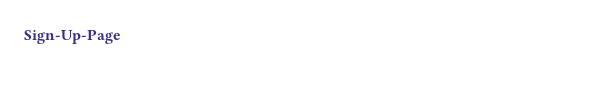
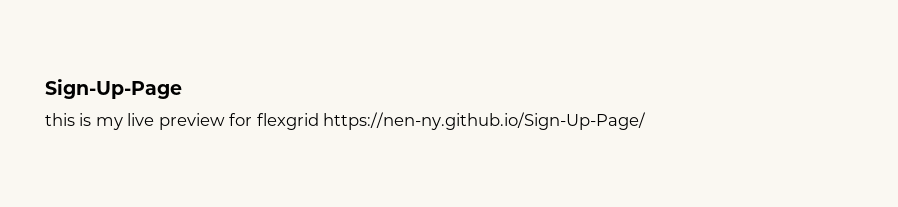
(121, 36) none -> [45,112,647,130] // this is my live preview for flexgrid https://nen-ny.github.io/Sign-Up-Page/

